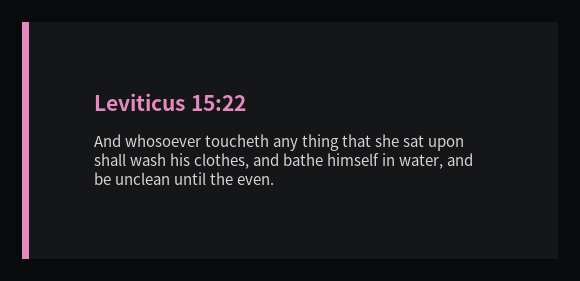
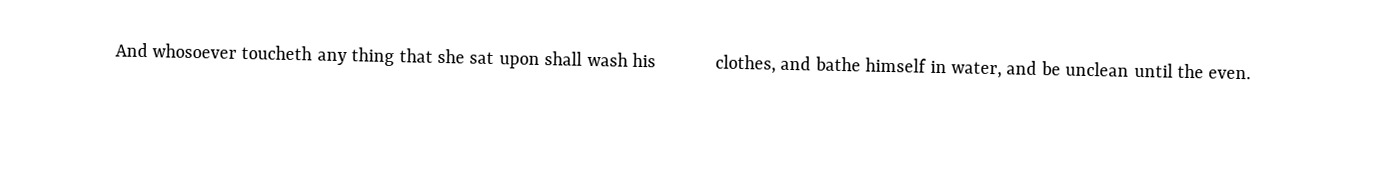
[94,93,246,111] Leviticus 15:22 // -> (114, 50) none

